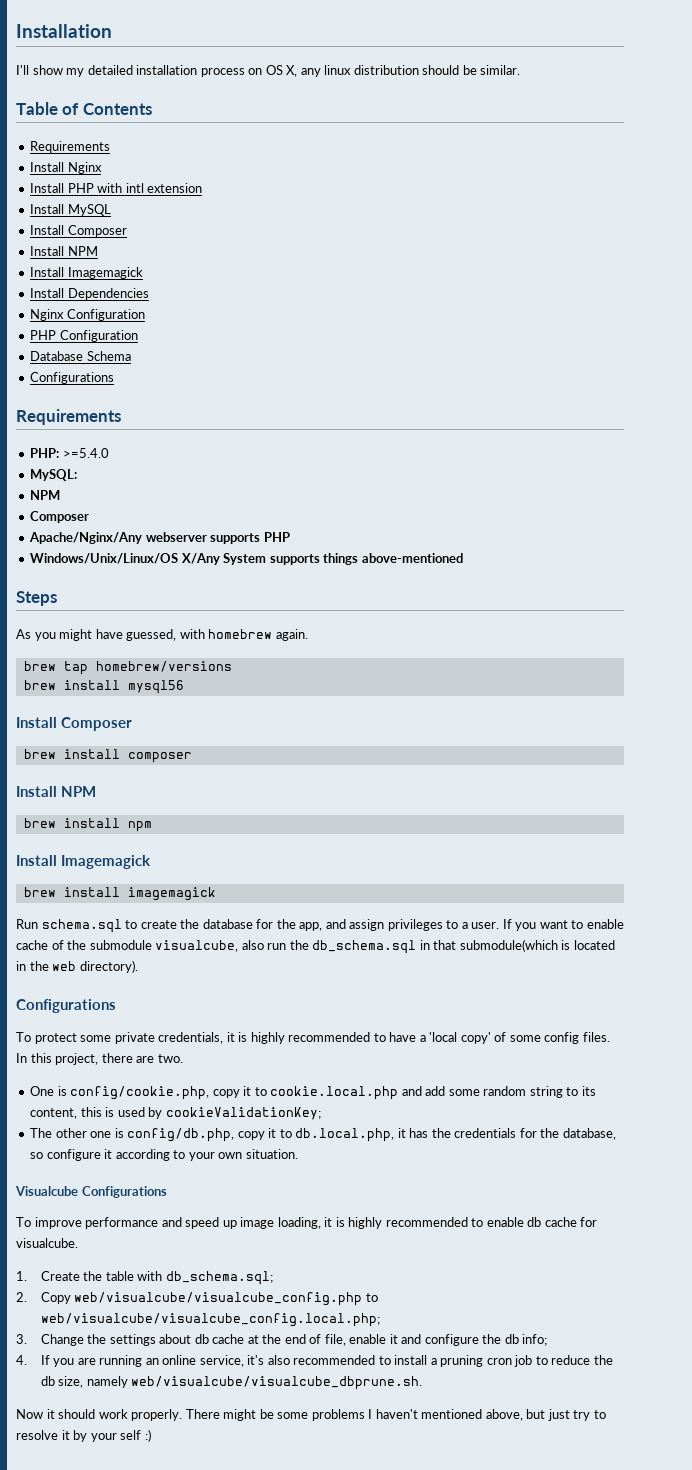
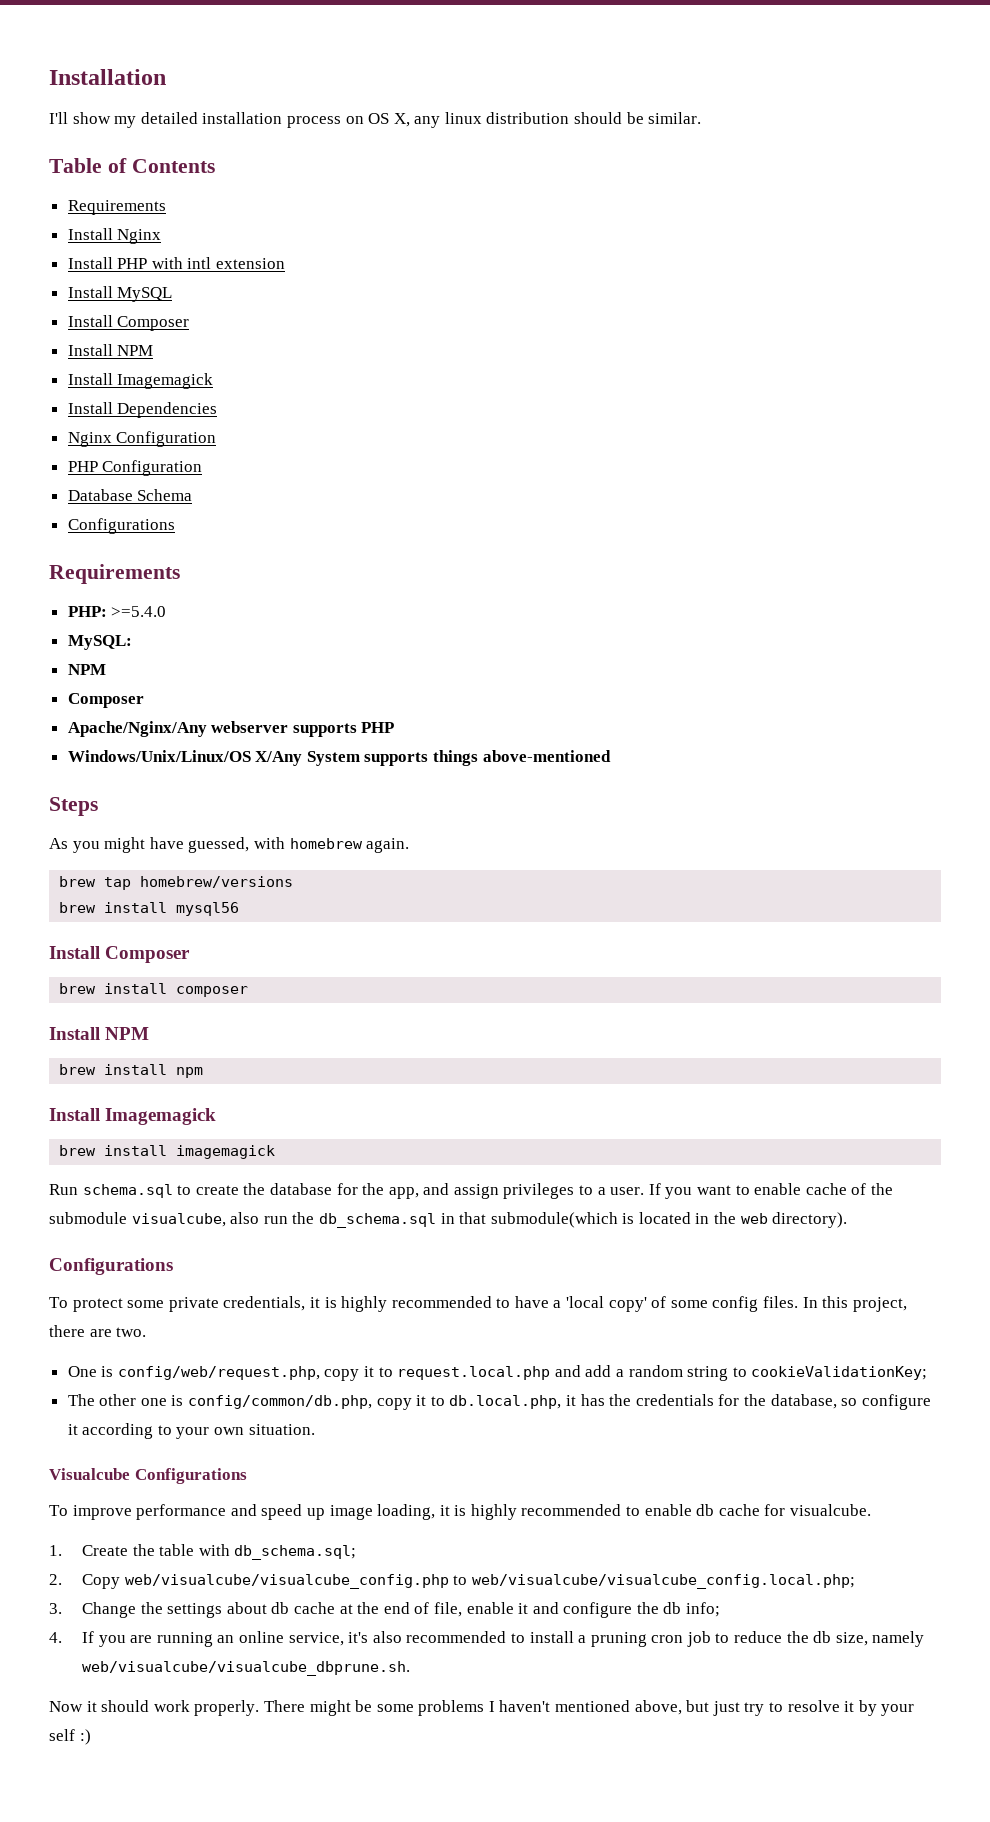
[70,1086,399,1100] config/cookie.php, copy it to cookie.local.php -> [117,1366,551,1381] config/web/request.php, copy it to request.local.php
[448,1089,480,1096] some -> [616,1369,625,1377] a
[581,1086,596,1096] [30,1107,163,1119] its content, this is used by -> (747, 1372) none
[127,1128,235,1142] config/db.php, -> [188,1395,373,1409] config/common/db.php,

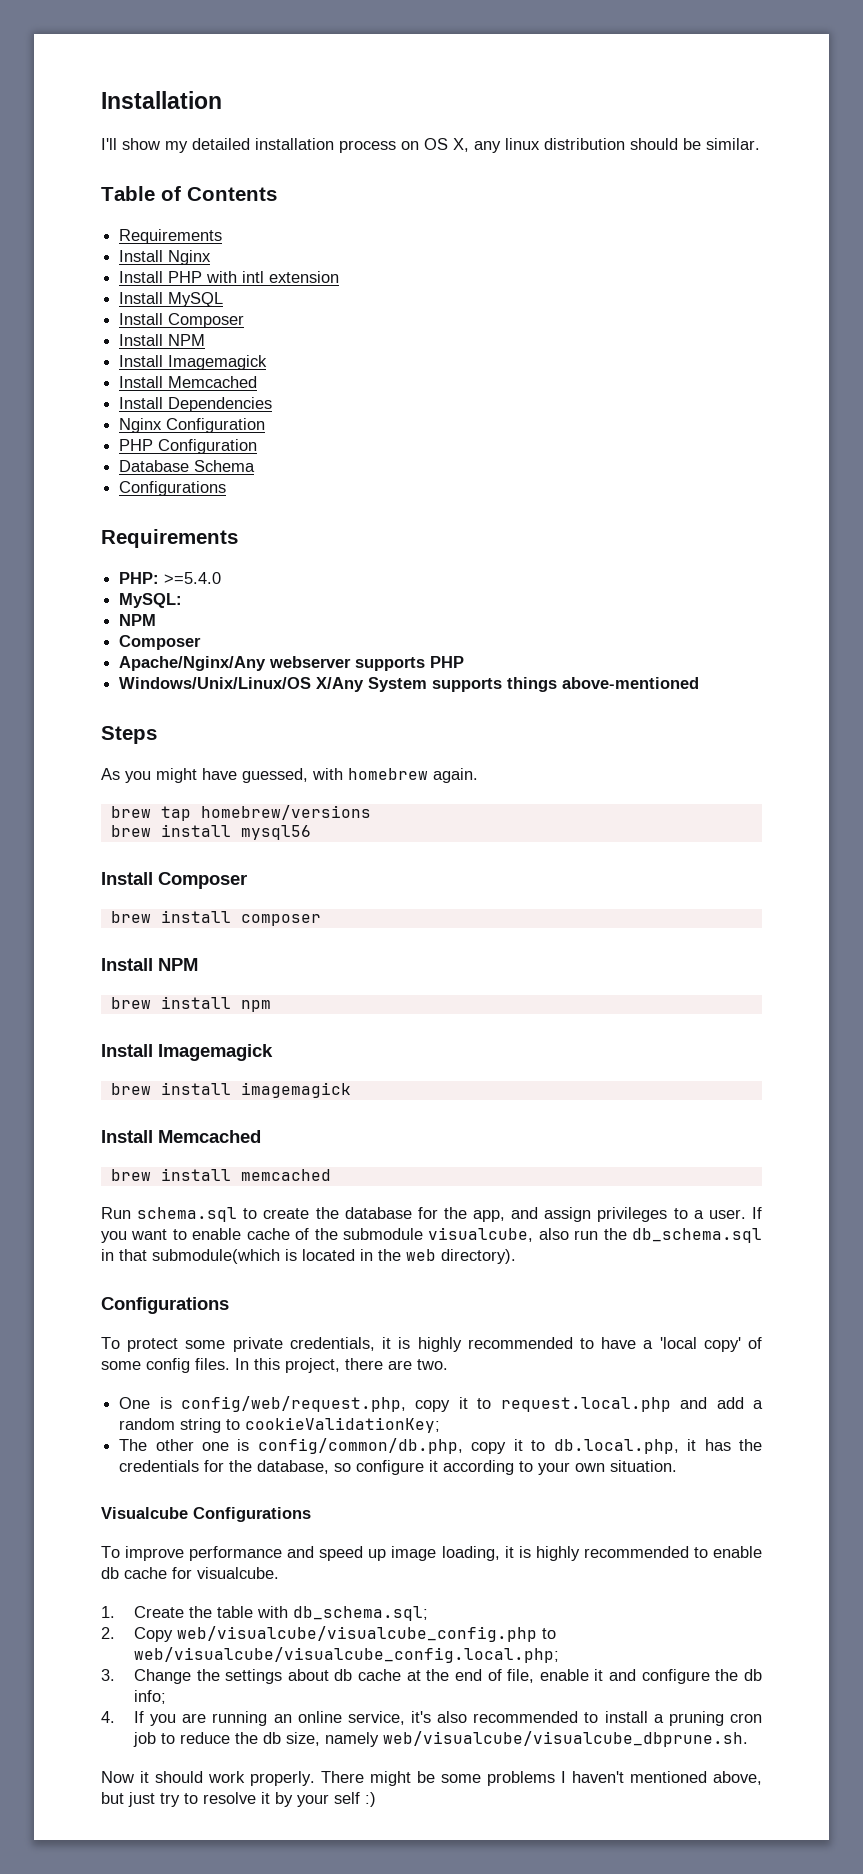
(214, 381) none -> [119,376,258,388] // Install Memcached
(276, 1152) none -> [101,1130,261,1143] [110,1168,331,1181] // Install Memcached // brew install memcached

